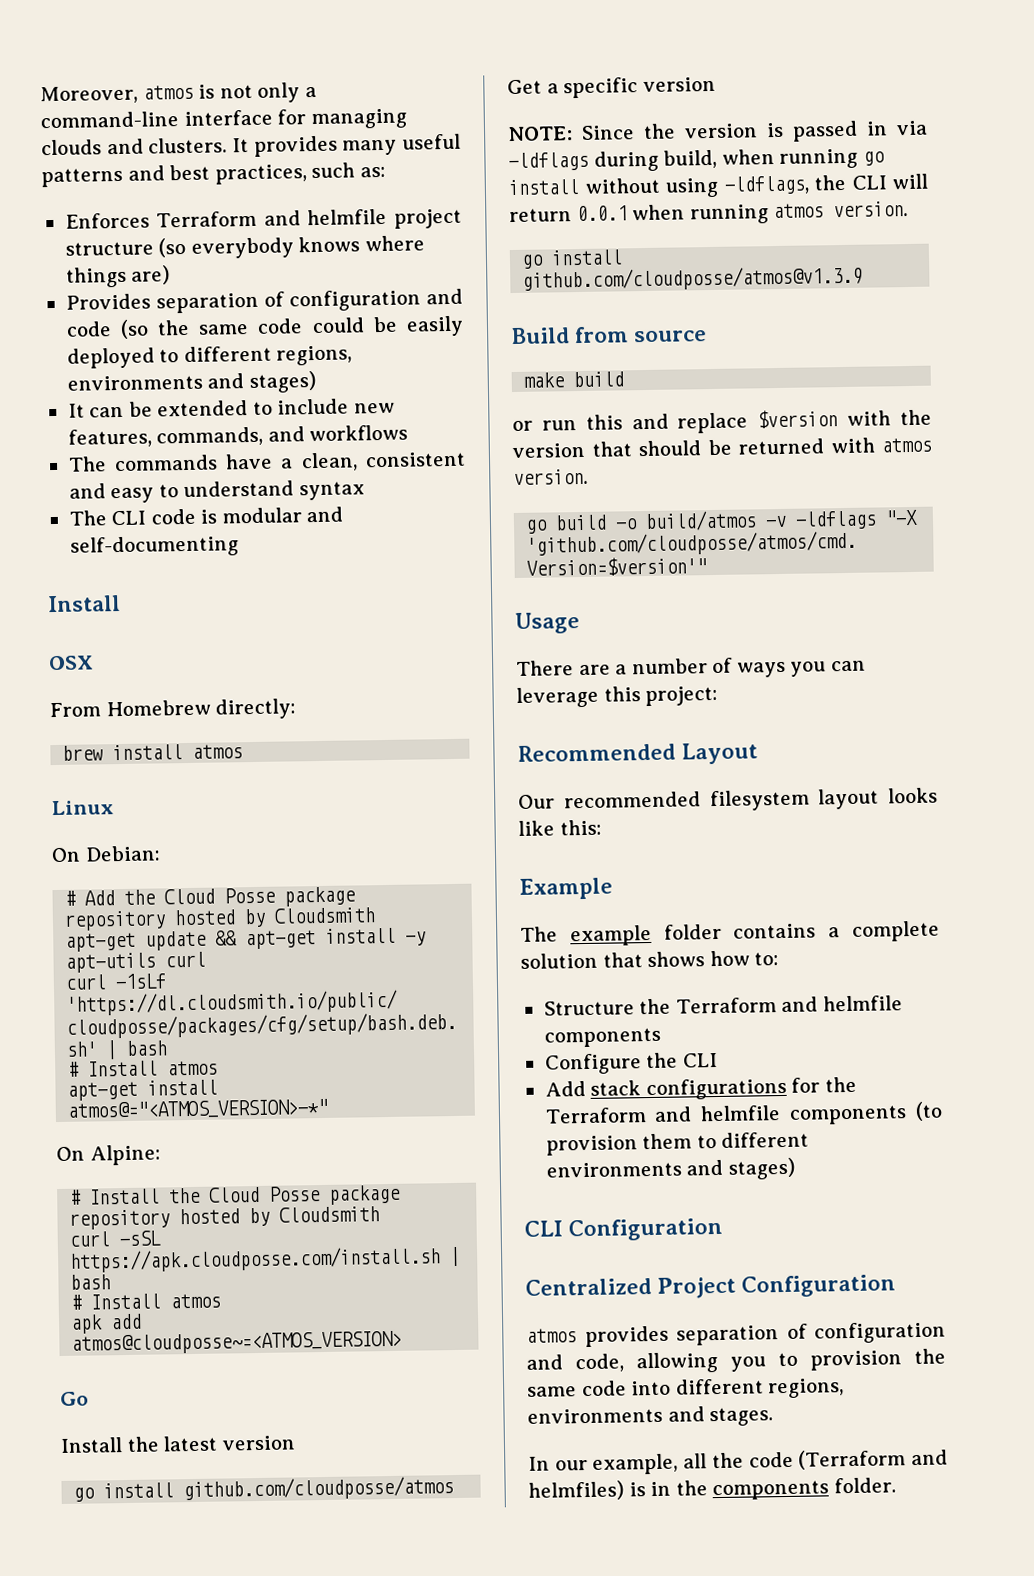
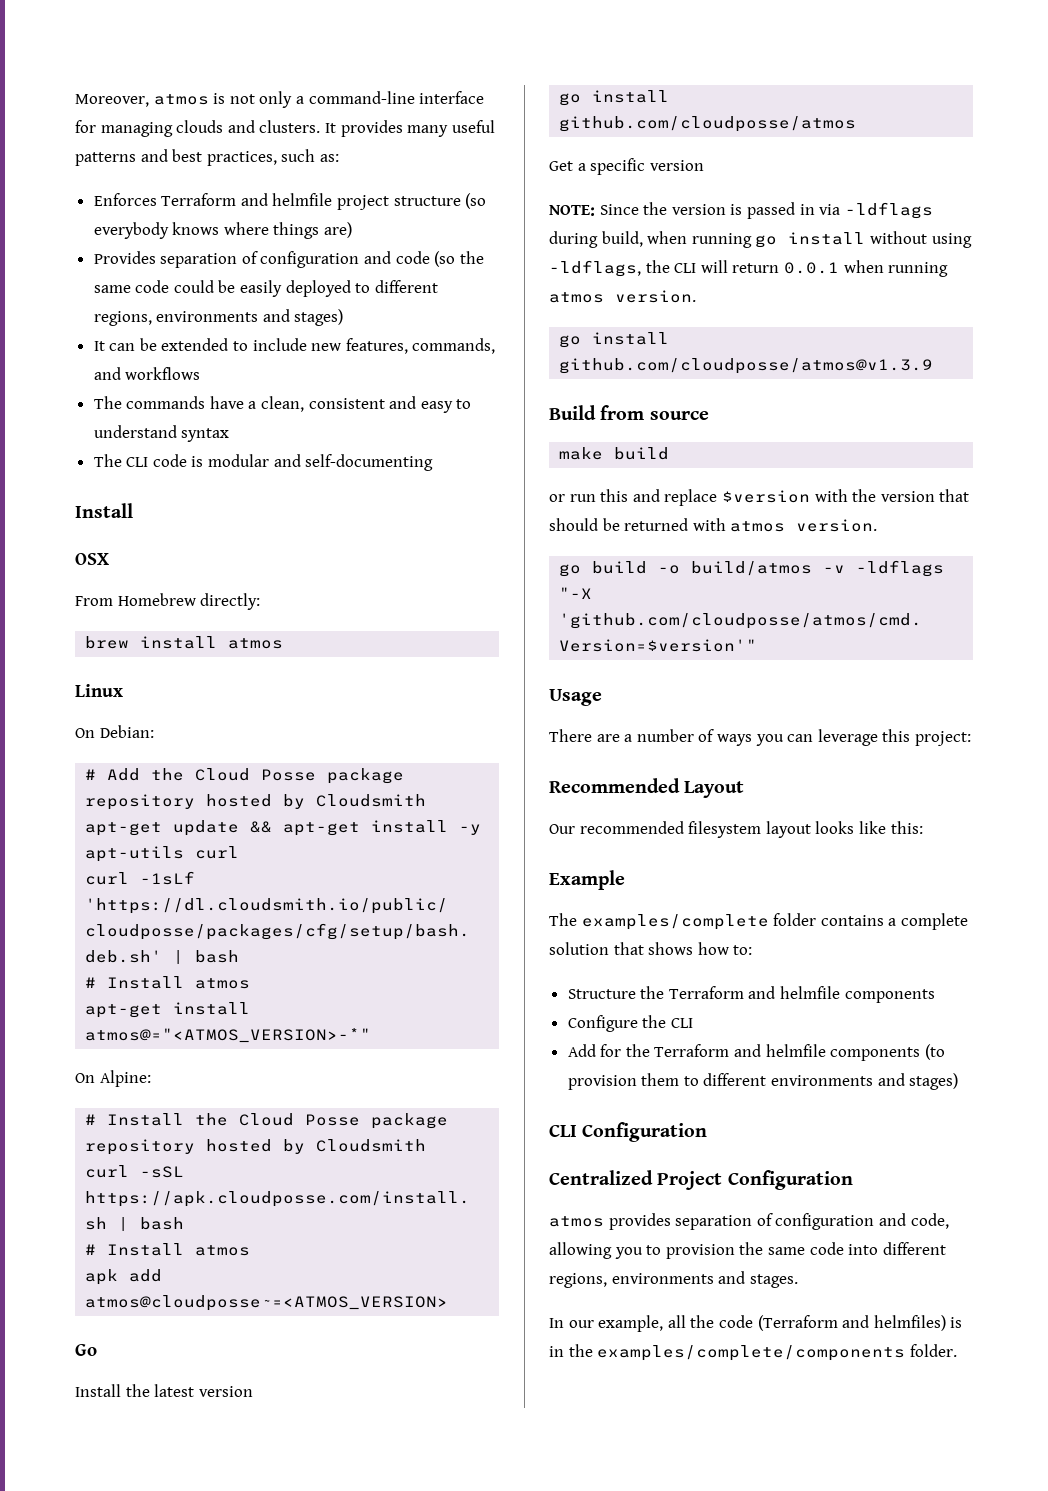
[569,924,652,947] example -> [581,914,769,930] examples/complete
[590,1077,787,1101] stack configurations -> (596, 1050) none
[712,1480,830,1501] components -> [597,1345,906,1361] examples/complete/components

